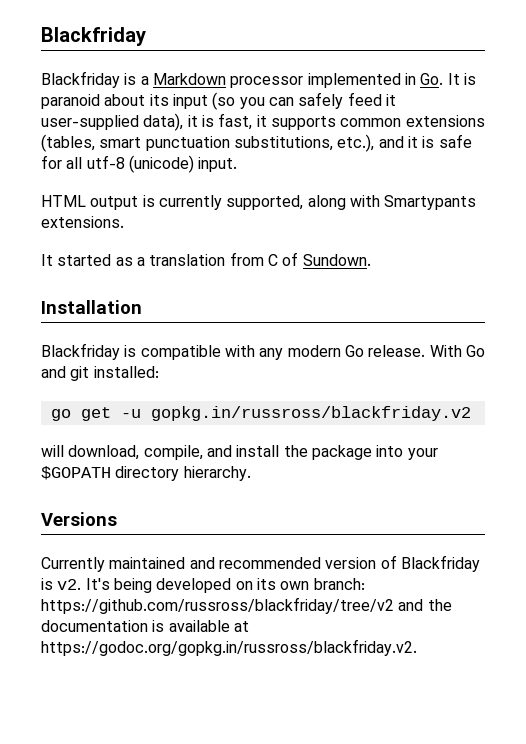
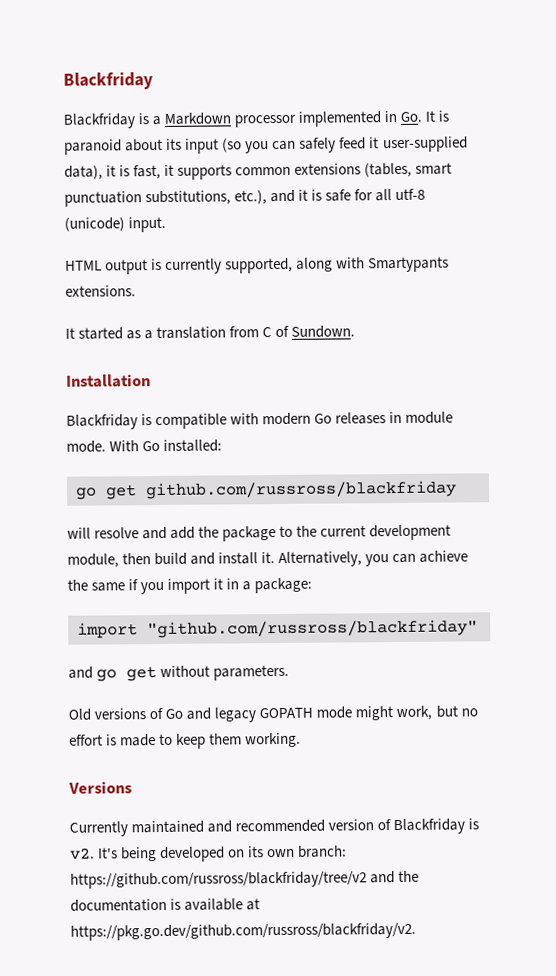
[259,348,284,360] any -> (260, 419) none
[368,345,485,357] [41,366,90,381] release. With Go and git -> [335,411,454,425] [66,440,161,453] releases in module mode. With Go
[120,406,471,421] -u gopkg.in/russross/blackfriday.v2 -> [145,480,457,500] github.com/russross/blackfriday
[68,445,438,460] [41,466,251,481] download, compile, and install the package into your $GOPATH directory hierarchy. -> [94,524,452,542] [67,550,469,568] [67,577,313,595] [77,619,478,639] [68,664,290,682] [68,705,478,723] [69,732,302,749] resolve and add the package to the current development module, then build and install it. Alternatively, you can achieve the same if you import it in a package: // import "github.com/russross/blackfriday" // and go get without parameters. // Old versions of Go and legacy GOPATH mode might work, but no effort is made to keep them working.
[41,639,417,656] https://godoc.org/gopkg.in/russross/blackfriday.v2. -> [70,922,416,941] https://pkg.go.dev/github.com/russross/blackfriday/v2.

